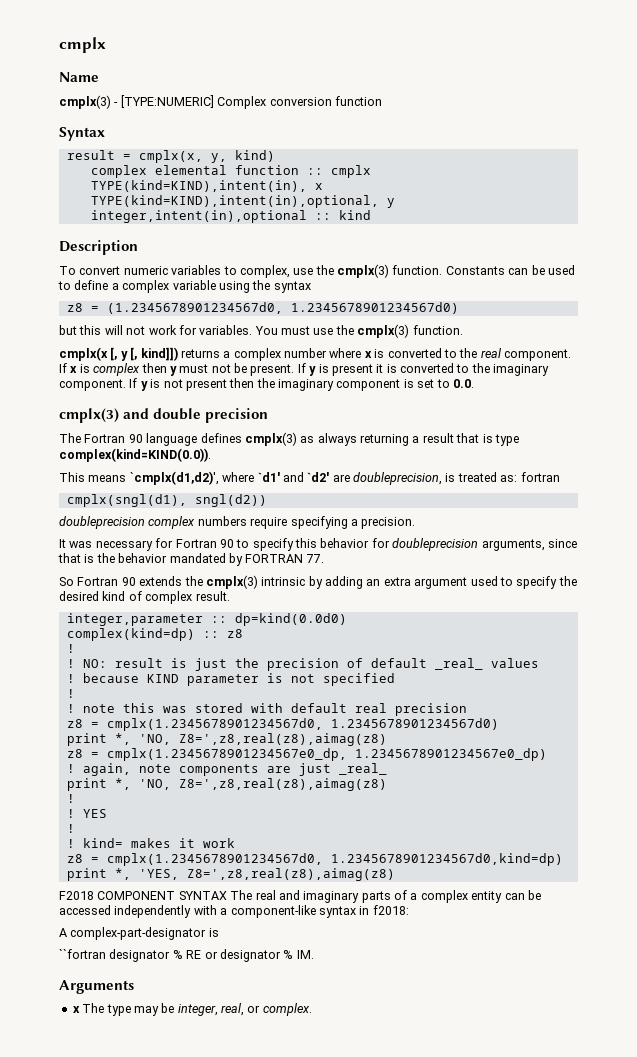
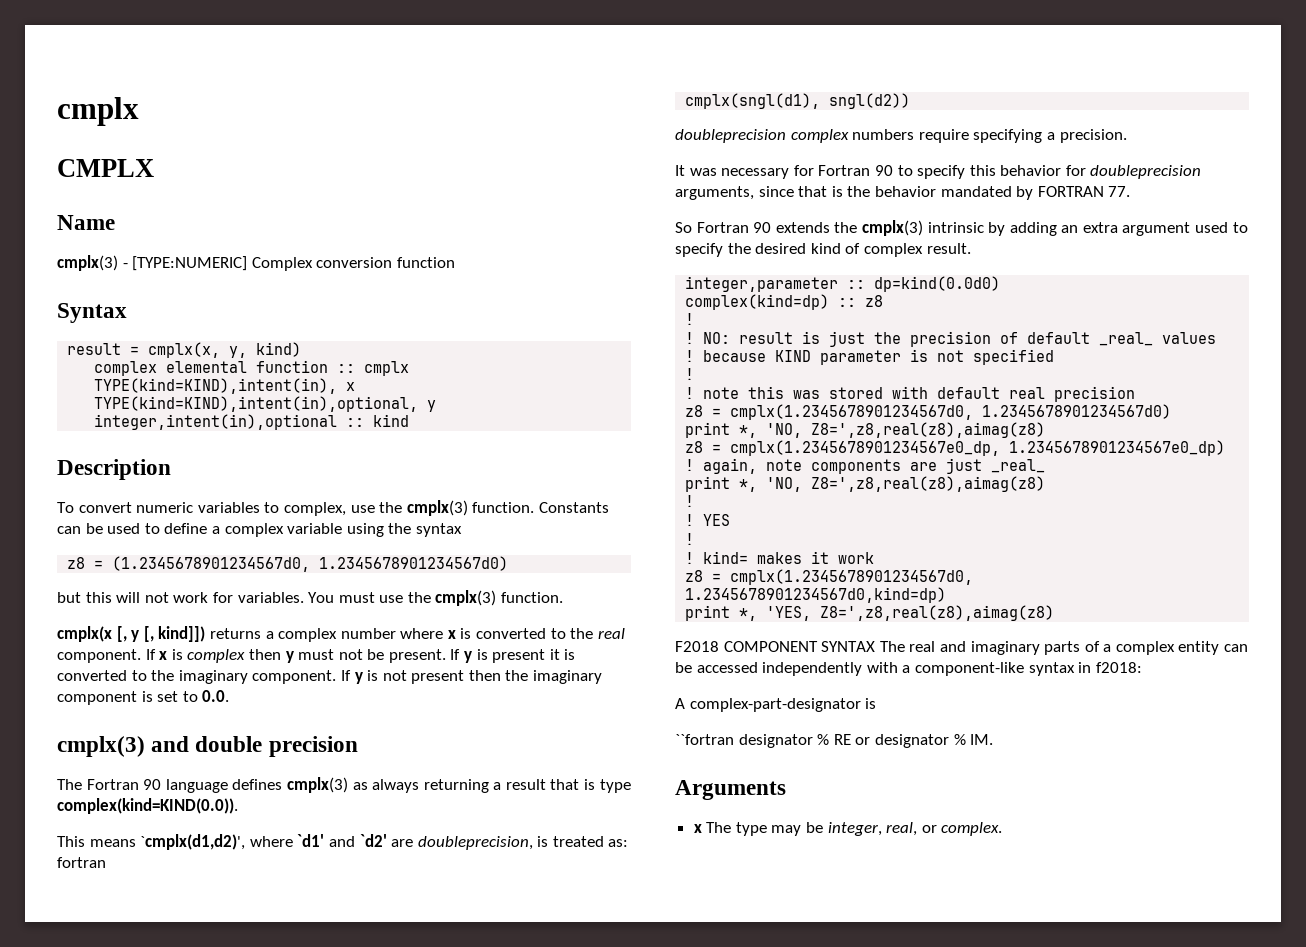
[59,37,106,53] cmplx -> [57,97,139,126] [57,159,154,177] cmplx // CMPLX

